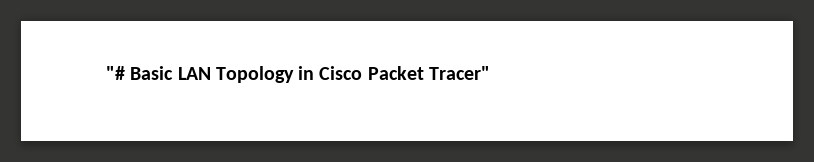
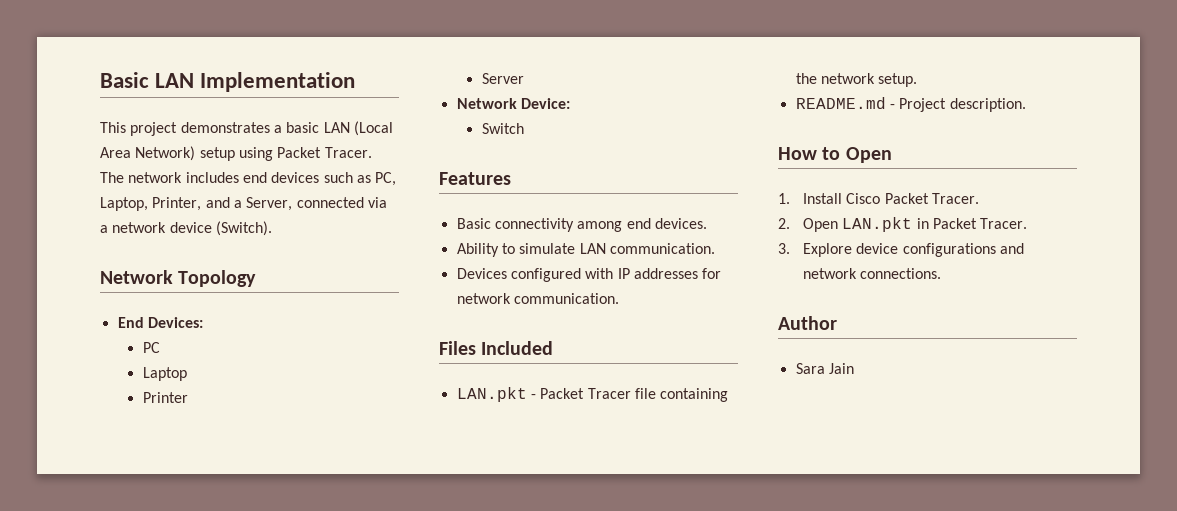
[106,66,125,80] "# -> (100, 80) none
[215,66,490,83] Topology in Cisco Packet Tracer" -> [200,72,356,92] [100,121,393,136] [100,146,372,161] [100,172,397,186] [100,197,387,211] [100,221,272,236] [100,270,257,287] [117,317,203,328] [142,342,160,353] [142,367,187,381] [142,392,188,403] [481,73,524,84] [456,98,570,109] [481,123,524,134] [439,172,511,185] [456,218,707,232] [456,243,715,257] [456,268,722,282] [456,293,619,304] [439,341,554,355] [456,387,729,402] [795,73,918,87] [795,97,1026,112] [778,147,892,163] [778,193,980,204] [778,217,1028,232] [778,243,1025,257] [803,268,942,279] [778,316,837,330] [795,363,854,374] Implementation // This project demonstrates a basic LAN (Local Area Network) setup using Packet Tracer. The network includes end devices such as PC, Laptop, Printer, and a Server, connected via a network device (Switch). // Network Topology // End Devices: // PC // Laptop // Printer // Server // Network Device: // Switch // Features // Basic connectivity among end devices. // Ability to simulate LAN communication. // Devices configured with IP addresses for network communication. // Files Included // LAN.pkt - Packet Tracer file containing the network setup. // README.md - Project description. // How to Open // 1. Install Cisco Packet Tracer. // 2. Open LAN.pkt in Packet Tracer. // 3. Explore device configurations and network connections. // Author // Sara Jain

